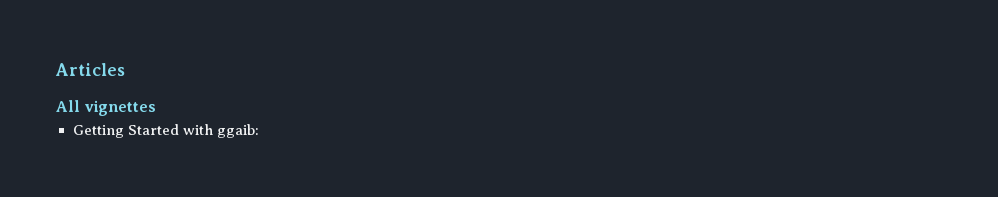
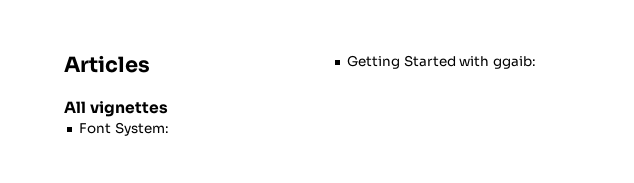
(157, 108) none -> [78,122,169,136] // Font System:

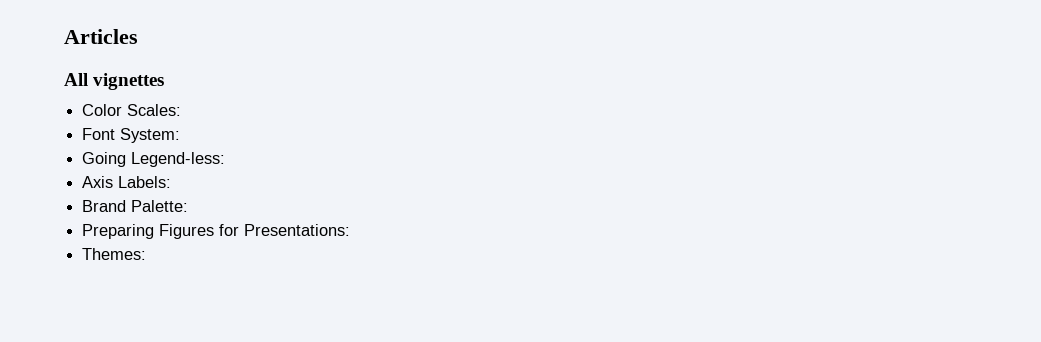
(169, 109) none -> [82,104,182,116] // Color Scales:
[346,55,536,69] Getting Started with ggaib: -> [82,152,226,167] [82,176,172,188] [82,200,189,212] [82,224,351,239] [82,248,147,260] Going Legend-less: // Axis Labels: // Brand Palette: // Preparing Figures for Presentations: // Themes:

